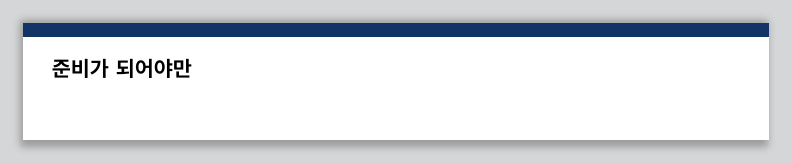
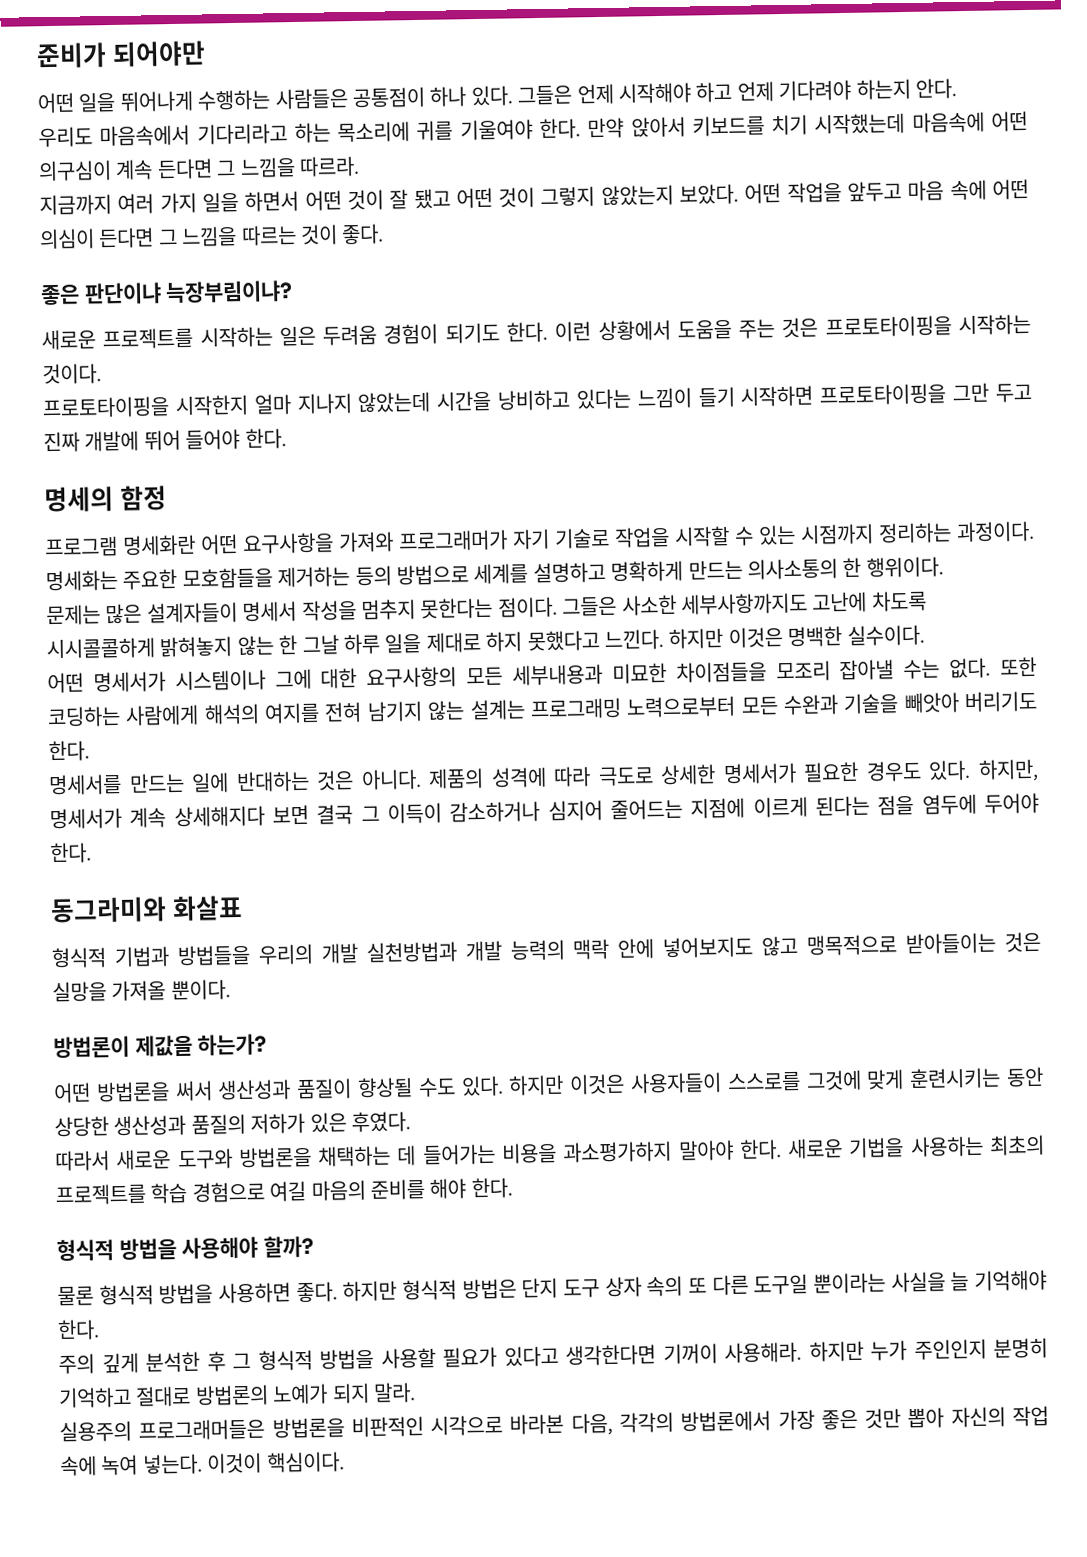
(192, 68) none -> [37,78,957,114] [38,110,1029,148] [38,155,360,182] [39,178,1029,216] [39,223,385,250] [40,280,294,306] [41,313,1032,351] [42,363,102,385] [42,382,1032,419] [43,428,287,453] [44,485,167,513] [44,520,1035,558] [45,556,944,592] [46,590,927,626] [46,624,925,660] [47,656,1037,694] [47,690,1037,728] [48,740,90,762] [48,758,1039,796] [49,792,1039,830] [49,842,92,864] [50,894,243,924] [51,931,1041,969] [52,979,231,1003] [53,1033,268,1059] [53,1066,1044,1104] [54,1111,411,1138] [55,1134,1046,1172] [55,1177,513,1206] [56,1235,315,1262] [57,1269,1047,1307] [57,1319,100,1341] [58,1337,1048,1375] [58,1382,416,1409] [59,1405,1050,1443] [60,1451,345,1477] // 어떤 일을 뛰어나게 수행하는 사람들은 공통점이 하나 있다. 그들은 언제 시작해야 하고 언제 기다려야 하는지 안다. // 우리도 마음속에서 기다리라고 하는 목소리에 귀를 기울여야 한다. 만약 앉아서 키보드를 치기 시작했는데 마음속에 어떤 의구심이 계속 든다면 그 느낌을 따르라. // 지금까지 여러 가지 일을 하면서 어떤 것이 잘 됐고 어떤 것이 그렇지 않았는지 보았다. 어떤 작업을 앞두고 마음 속에 어떤 의심이 든다면 그 느낌을 따르는 것이 좋다. // 좋은 판단이냐 늑장부림이냐? // 새로운 프로젝트를 시작하는 일은 두려움 경험이 되기도 한다. 이런 상황에서 도움을 주는 것은 프로토타이핑을 시작하는 것이다. // 프로토타이핑을 시작한지 얼마 지나지 않았는데 시간을 낭비하고 있다는 느낌이 들기 시작하면 프로토타이핑을 그만 두고 진짜 개발에 뛰어 들어야 한다. // 명세의 함정 // 프로그램 명세화란 어떤 요구사항을 가져와 프로그래머가 자기 기술로 작업을 시작할 수 있는 시점까지 정리하는 과정이다. 명세화는 주요한 모호함들을 제거하는 등의 방법으로 세계를 설명하고 명확하게 만드는 의사소통의 한 행위이다. // 문제는 많은 설계자들이 명세서 작성을 멈추지 못한다는 점이다. 그들은 사소한 세부사항까지도 고난에 차도록 시시콜콜하게 밝혀놓지 않는 한 그날 하루 일을 제대로 하지 못했다고 느낀다. 하지만 이것은 명백한 실수이다. // 어떤 명세서가 시스템이나 그에 대한 요구사항의 모든 세부내용과 미묘한 차이점들을 모조리 잡아낼 수는 없다. 또한 코딩하는 사람에게 해석의 여지를 전혀 남기지 않는 설계는 프로그래밍 노력으로부터 모든 수완과 기술을 빼앗아 버리기도 한다. // 명세서를 만드는 일에 반대하는 것은 아니다. 제품의 성격에 따라 극도로 상세한 명세서가 필요한 경우도 있다. 하지만, 명세서가 계속 상세해지다 보면 결국 그 이득이 감소하거나 심지어 줄어드는 지점에 이르게 된다는 점을 염두에 두어야 한다. // 동그라미와 화살표 // 형식적 기법과 방법들을 우리의 개발 실천방법과 개발 능력의 맥락 안에 넣어보지도 않고 맹목적으로 받아들이는 것은 실망을 가져올 뿐이다. // 방법론이 제값을 하는가? // 어떤 방법론을 써서 생산성과 품질이 향상될 수도 있다. 하지만 이것은 사용자들이 스스로를 그것에 맞게 훈련시키는 동안 상당한 생산성과 품질의 저하가 있은 후였다. // 따라서 새로운 도구와 방법론을 채택하는 데 들어가는 비용을 과소평가하지 말아야 한다. 새로운 기법을 사용하는 최초의 프로젝트를 학습 경험으로 여길 마음의 준비를 해야 한다. // 형식적 방법을 사용해야 할까? // 물론 형식적 방법을 사용하면 좋다. 하지만 형식적 방법은 단지 도구 상자 속의 또 다른 도구일 뿐이라는 사실을 늘 기억해야 한다. // 주의 깊게 분석한 후 그 형식적 방법을 사용할 필요가 있다고 생각한다면 기꺼이 사용해라. 하지만 누가 주인인지 분명히 기억하고 절대로 방법론의 노예가 되지 말라. // 실용주의 프로그래머들은 방법론을 비판적인 시각으로 바라본 다음, 각각의 방법론에서 가장 좋은 것만 뽑아 자신의 작업 속에 녹여 넣는다. 이것이 핵심이다.

